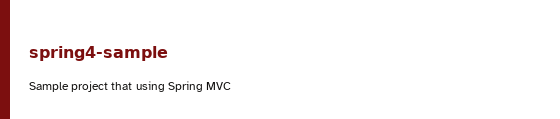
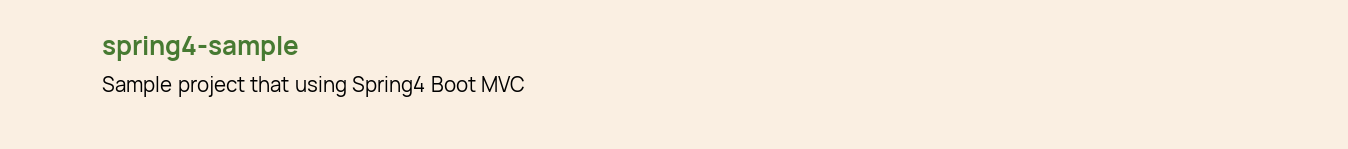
[167,81,203,92] Spring -> [352,76,476,97] Spring4 Boot

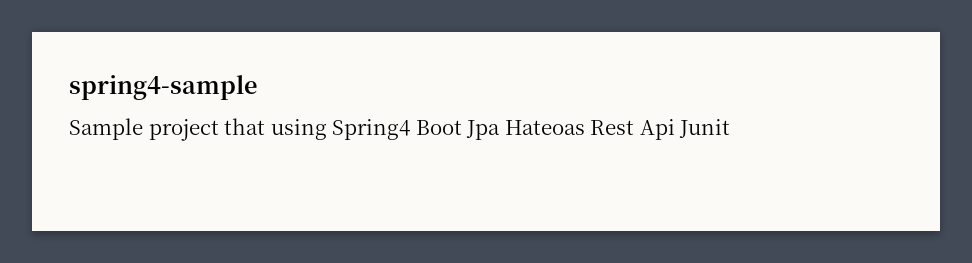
[481,76,526,92] MVC -> [466,119,731,140] Jpa Hateoas Rest Api Junit

